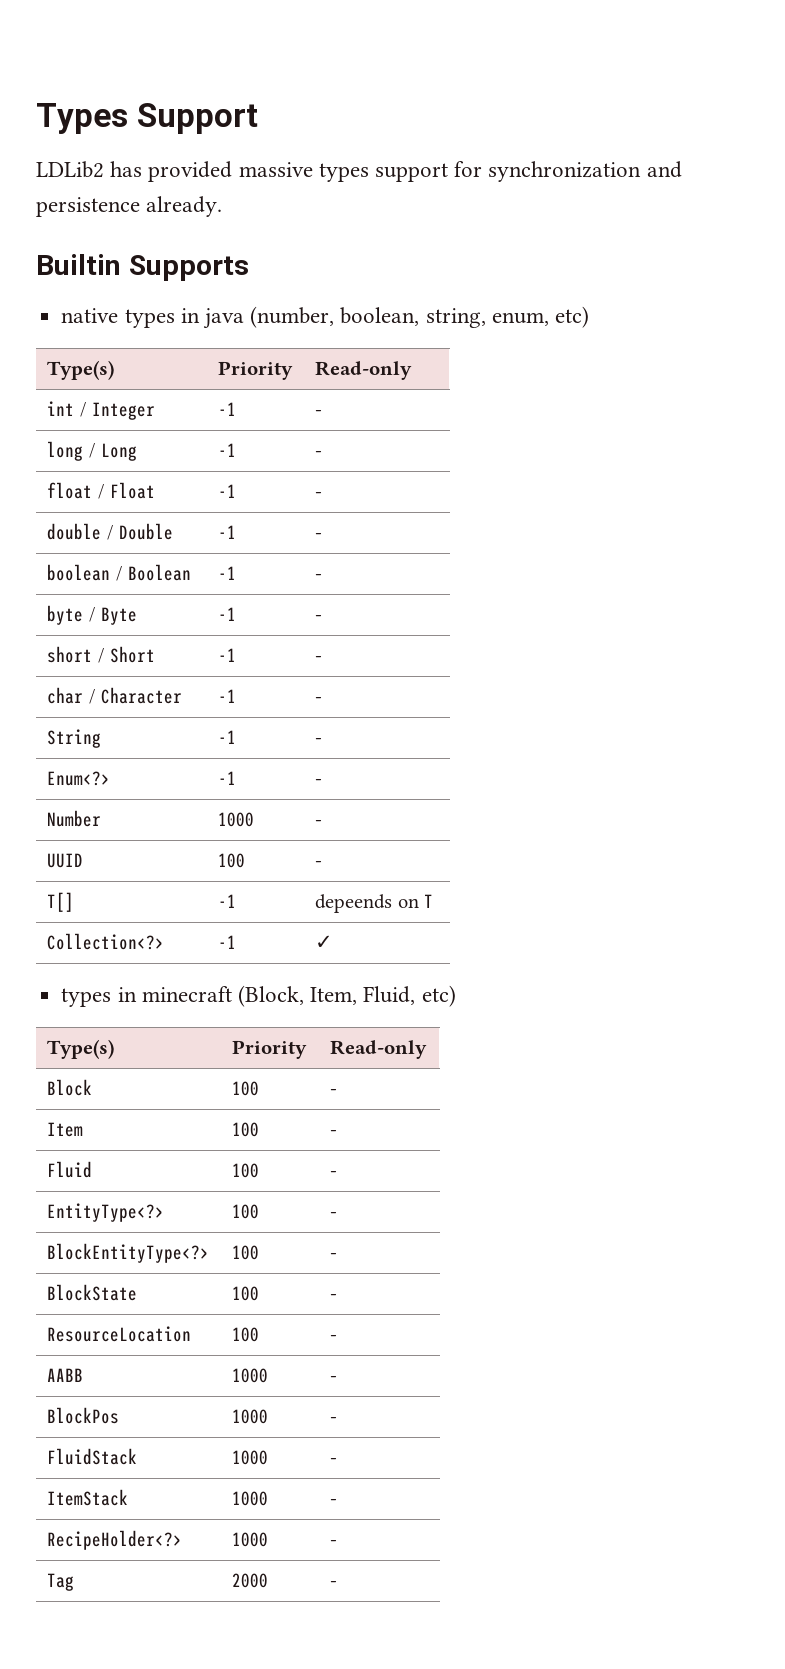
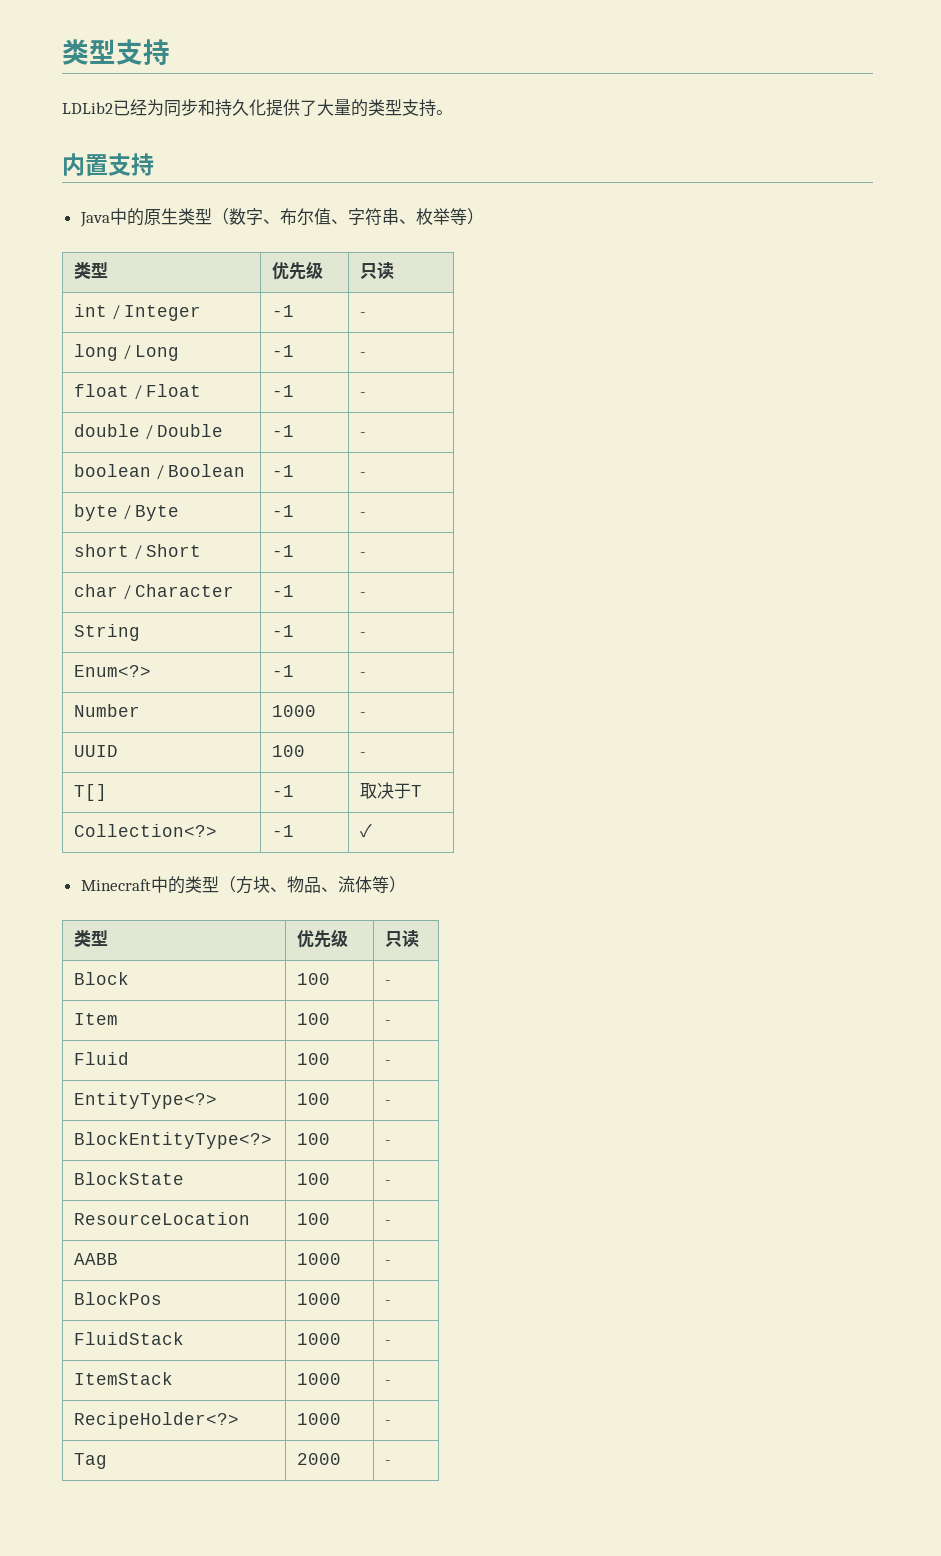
[36,103,258,134] Types Support -> [62,39,170,65] 类型支持
[110,161,682,182] [36,196,223,217] [36,254,249,281] [61,306,589,329] [47,360,115,380] [218,361,294,380] [315,361,413,380] has provided massive types support for synchronization and persistence already. // Builtin Supports // native types in java (number, boolean, string, enum, etc) // Type(s) | Priority | Read-only -> [113,99,453,117] [62,153,154,176] [79,208,484,227] [74,262,109,279] [272,261,324,280] [360,262,395,280] 已经为同步和持久化提供了大量的类型支持。 // 内置支持 // Java中的原生类型（数字、布尔值、字符串、枚举等） // 类型 | 优先级 | 只读
[315,894,419,913] depeends on -> [360,782,412,799] 取决于
[61,985,456,1007] [47,1039,115,1059] [232,1040,308,1059] [330,1040,428,1059] types in minecraft (Block, Item, Fluid, etc) // Type(s) | Priority | Read-only -> [80,876,406,894] [74,930,109,947] [297,929,349,948] [385,930,420,948] Minecraft中的类型（方块、物品、流体等） // 类型 | 优先级 | 只读

